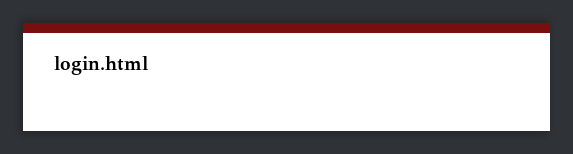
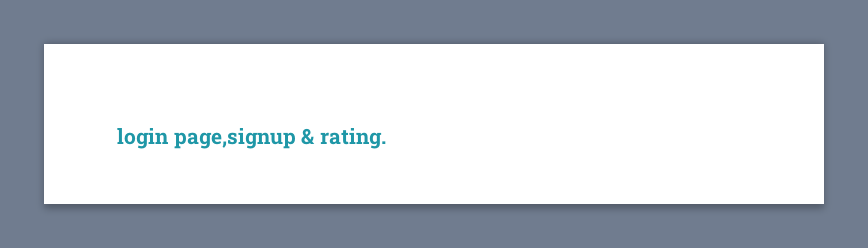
[54,56,148,75] login.html -> [117,128,387,149] login page,signup & rating.

